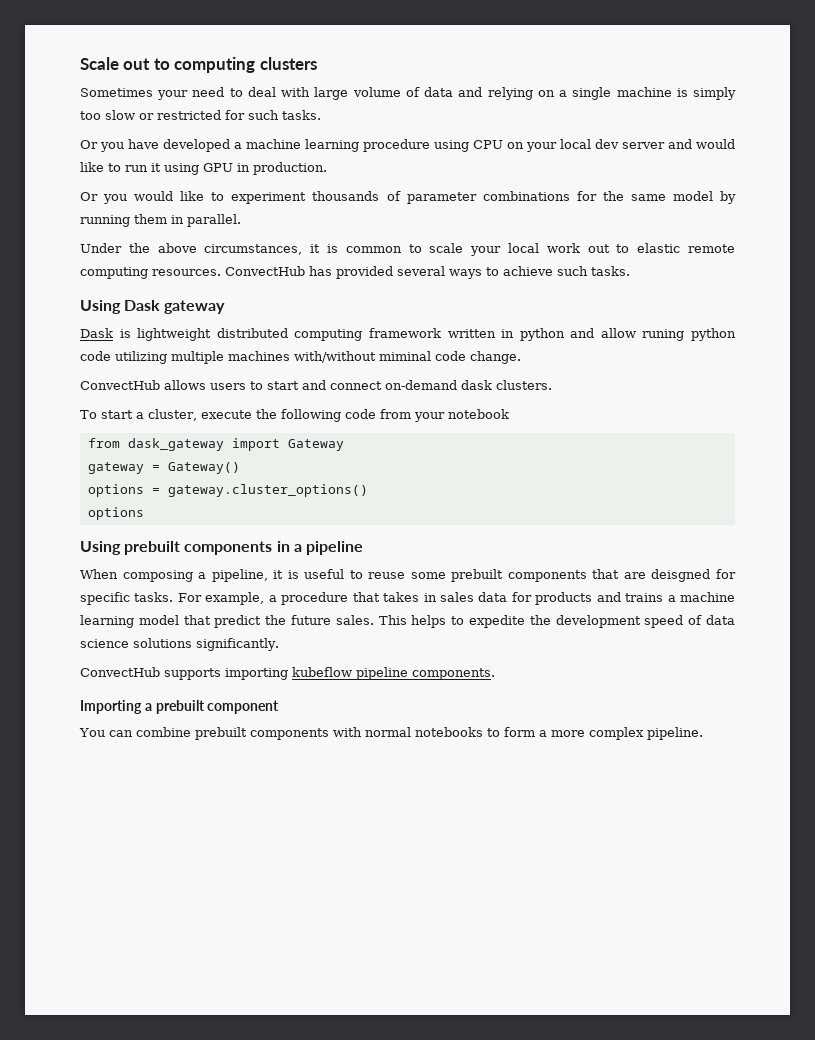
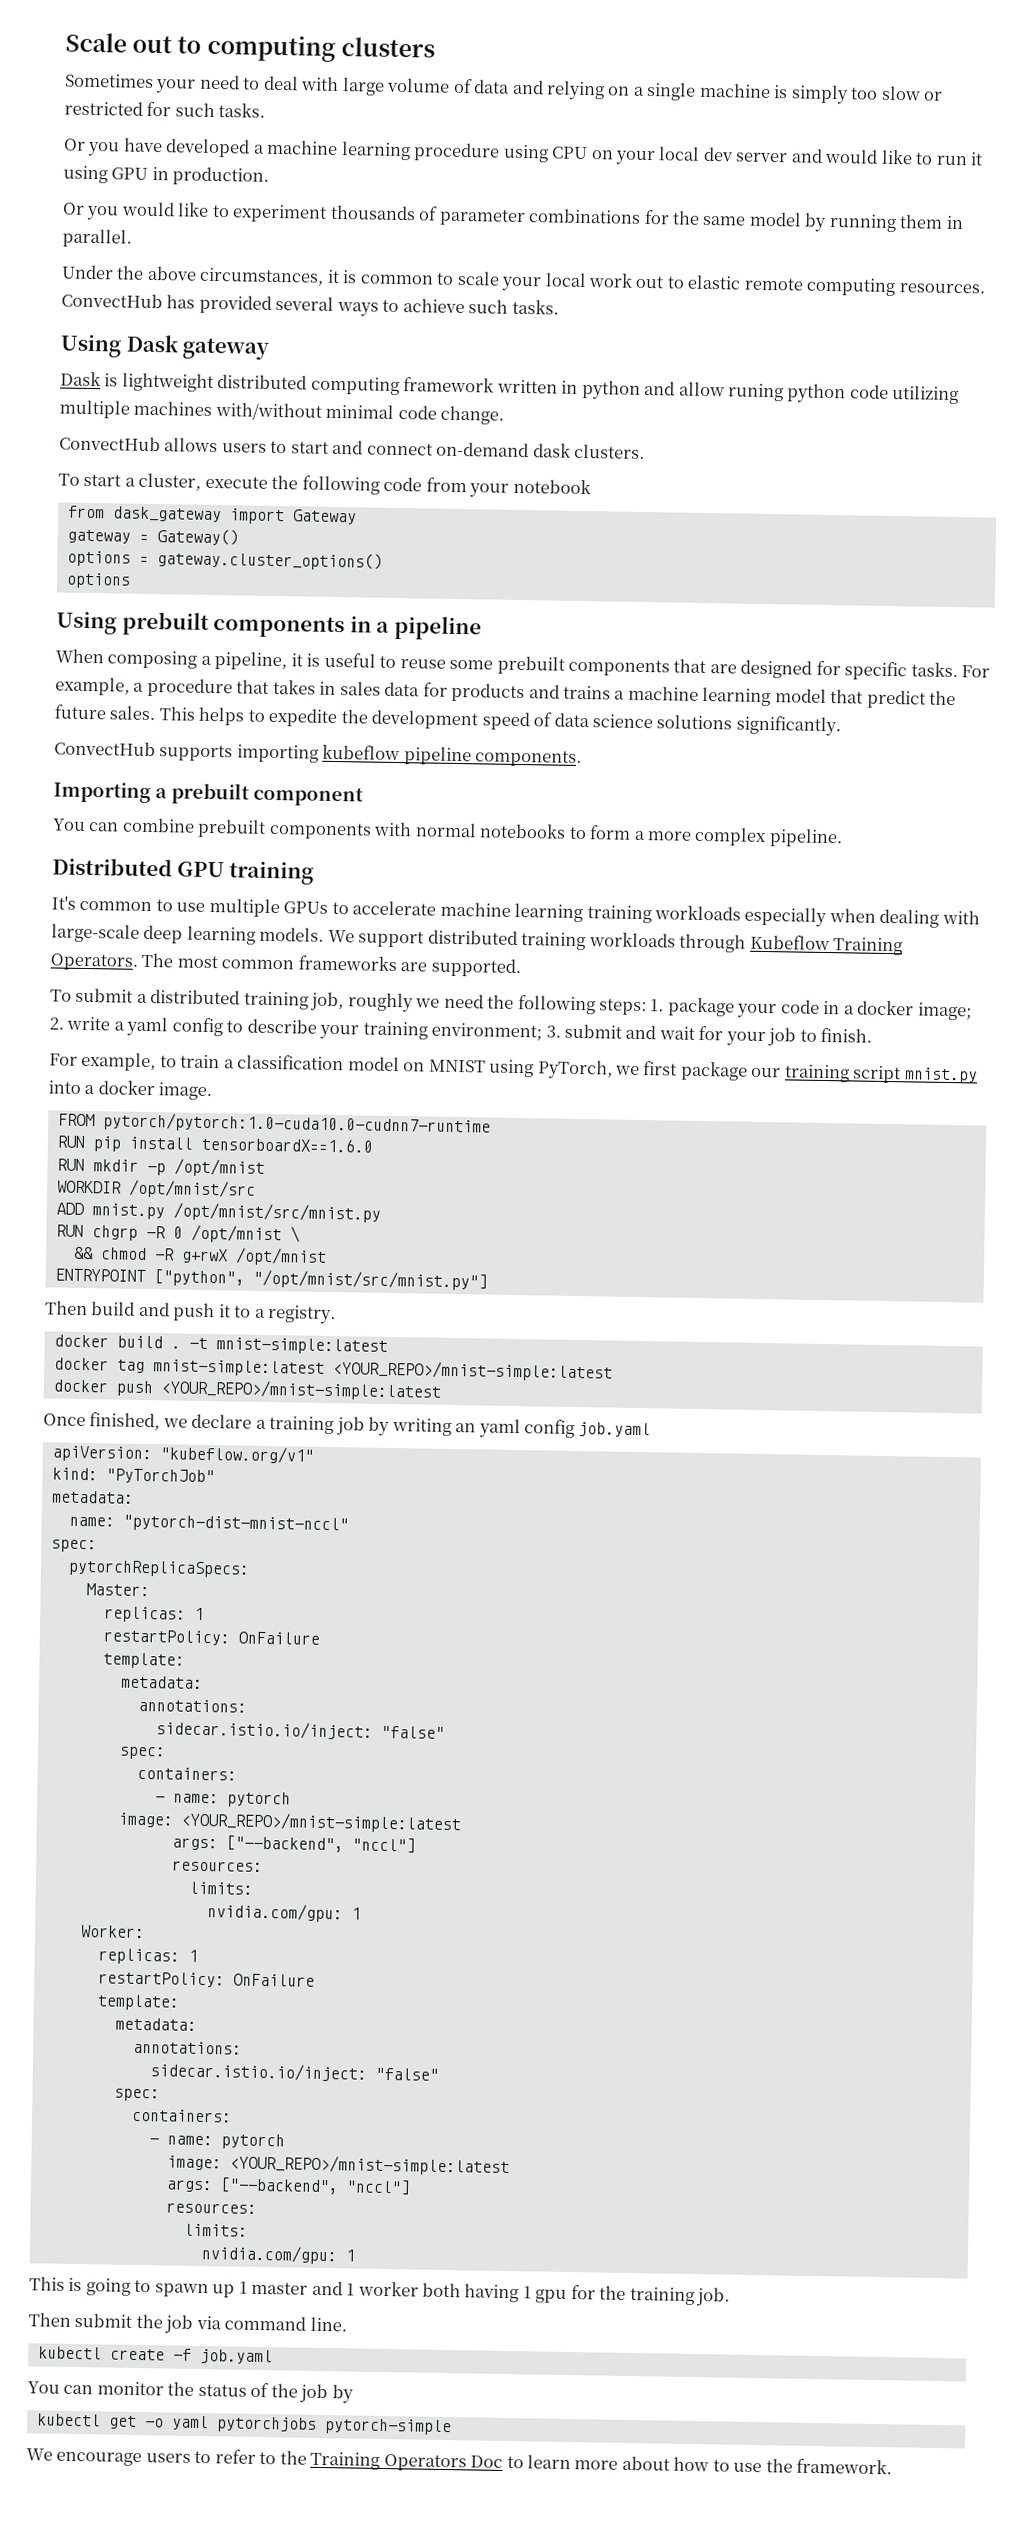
[379,351,431,361] miminal -> [325,403,395,419] minimal
[651,569,711,582] deisgned -> [740,659,813,679] designed
(703, 733) none -> [52,857,315,885] [51,895,980,928] [51,923,904,956] [50,952,521,978] [50,987,972,1021] [49,1016,873,1047] [49,1051,978,1084] [48,1080,213,1101] [57,1112,491,1136] [56,1135,373,1153] [56,1158,265,1177] [56,1179,256,1199] [55,1202,381,1223] [55,1224,300,1244] [73,1246,327,1266] [54,1268,488,1291] [45,1300,337,1325] [53,1334,388,1355] [53,1357,613,1382] [52,1379,442,1401] [43,1412,652,1439] [51,1445,314,1464] [51,1467,215,1485] [51,1490,134,1504] [68,1514,349,1534] [50,1539,97,1553] [67,1559,250,1578] [85,1583,150,1597] [103,1606,204,1623] [102,1629,320,1646] [102,1652,185,1669] [120,1675,203,1689] [137,1698,247,1713] [155,1720,445,1740] [118,1746,166,1760] [136,1766,237,1781] [154,1791,291,1808] [117,1811,462,1834] [171,1835,416,1854] [171,1860,263,1872] [188,1881,253,1895] [206,1903,361,1923] [80,1925,145,1939] [97,1948,198,1965] [97,1971,315,1988] [96,1994,180,2011] [114,2017,197,2031] [132,2040,242,2055] [149,2062,439,2082] [113,2088,160,2102] [131,2108,232,2123] [148,2133,285,2150] [166,2154,510,2177] [165,2177,411,2196] [165,2202,257,2214] [183,2223,248,2237] [200,2245,355,2265] [29,2276,731,2307] [28,2312,347,2334] [37,2346,273,2365] [27,2381,354,2404] [36,2413,452,2436] [26,2448,893,2475] // Distributed GPU training // It's common to use multiple GPUs to accelerate machine learning training workloads especially when dealing with large-scale deep learning models. We support distributed training workloads through Kubeflow Training Operators. The most common frameworks are supported. // To submit a distributed training job, roughly we need the following steps: 1. package your code in a docker image; 2. write a yaml config to describe your training environment; 3. submit and wait for your job to finish. // For example, to train a classification model on MNIST using PyTorch, we first package our training script mnist.py into a docker image. // FROM pytorch/pytorch:1.0-cuda10.0-cudnn7-runtime // RUN pip install tensorboardX==1.6.0 // RUN mkdir -p /opt/mnist // WORKDIR /opt/mnist/src // ADD mnist.py /opt/mnist/src/mnist.py // RUN chgrp -R 0 /opt/mnist \ // && chmod -R g+rwX /opt/mnist // ENTRYPOINT ["python", "/opt/mnist/src/mnist.py"] // Then build and push it to a registry. // docker build . -t mnist-simple:latest // docker tag mnist-simple:latest <YOUR_REPO>/mnist-simple:latest // docker push <YOUR_REPO>/mnist-simple:latest // Once finished, we declare a training job by writing an yaml config job.yaml // apiVersion: "kubeflow.org/v1" // kind: "PyTorchJob" // metadata: // name: "pytorch-dist-mnist-nccl" // spec: // pytorchReplicaSpecs: // Master: // replicas: 1 // restartPolicy: OnFailure // template: // metadata: // annotations: // sidecar.istio.io/inject: "false" // spec: // containers: // - name: pytorch // image: <YOUR_REPO>/mnist-simple:latest // args: ["--backend", "nccl"] // resources: // limits: // nvidia.com/gpu: 1 // Worker: // replicas: 1 // restartPolicy: OnFailure // template: // metadata: // annotations: // sidecar.istio.io/inject: "false" // spec: // containers: // - name: pytorch // image: <YOUR_REPO>/mnist-simple:latest // args: ["--backend", "nccl"] // resources: // limits: // nvidia.com/gpu: 1 // This is going to spawn up 1 master and 1 worker both having 1 gpu for the training job. // Then submit the job via command line. // kubectl create -f job.yaml // You can monitor the status of the job by // kubectl get -o yaml pytorchjobs pytorch-simple // We encourage users to refer to the Training Operators Doc to learn more about how to use the framework.

